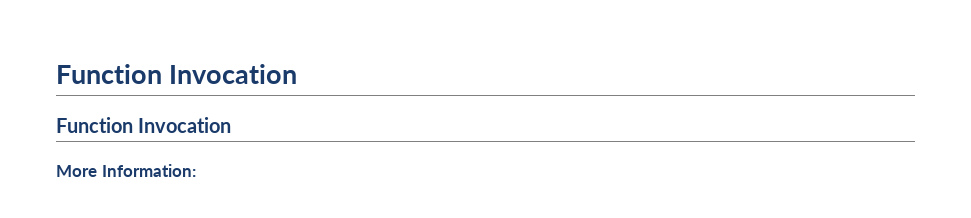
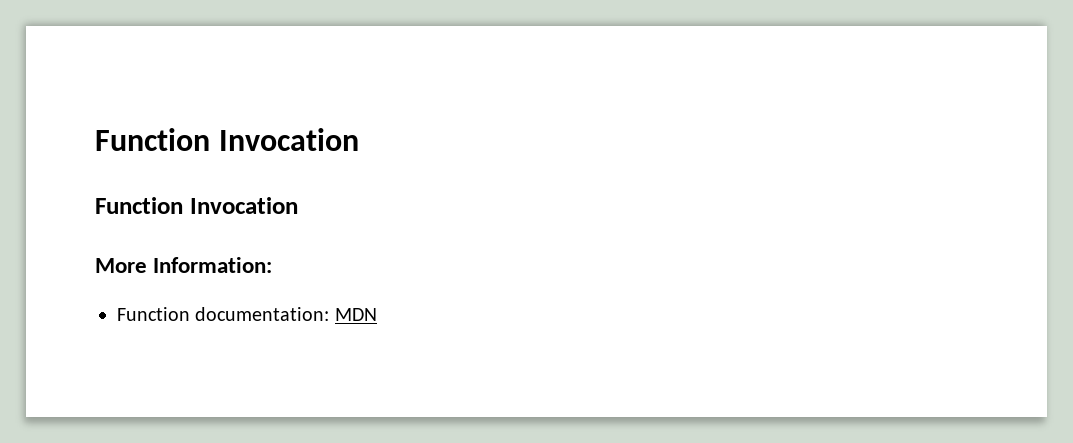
(196, 170) none -> [117,307,377,321] // Function documentation: MDN

